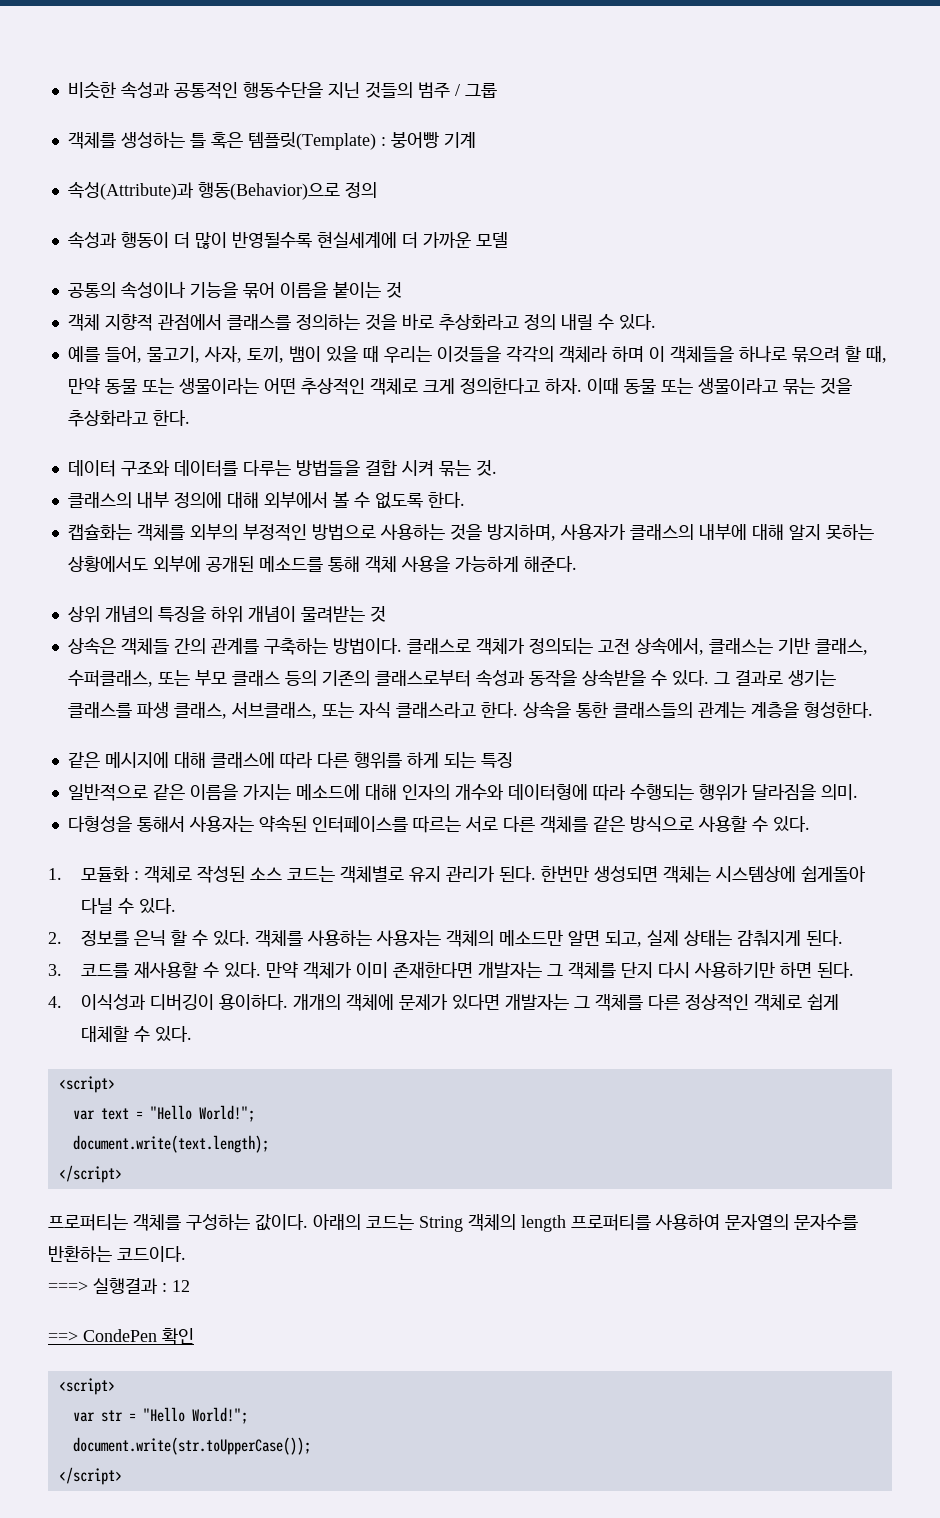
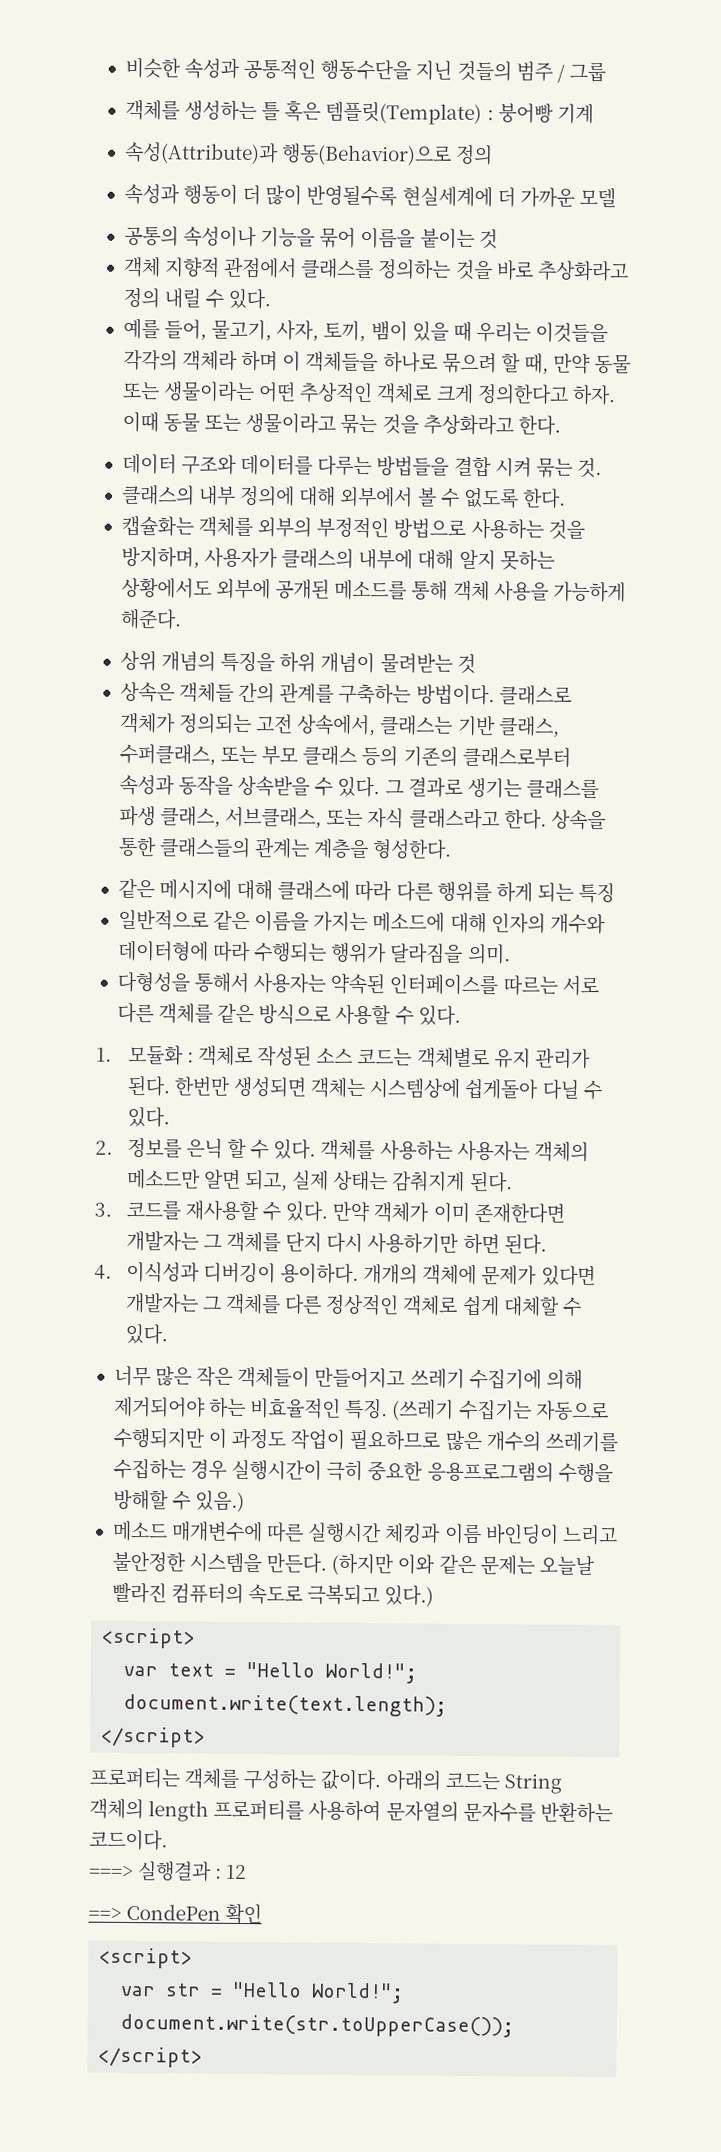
(193, 1034) none -> [113,1365,583,1390] [113,1396,609,1422] [112,1427,618,1453] [112,1458,613,1484] [112,1489,246,1513] [111,1520,618,1546] [111,1551,595,1576] [111,1582,435,1607] // 너무 많은 작은 객체들이 만들어지고 쓰레기 수집기에 의해 제거되어야 하는 비효율적인 특징. (쓰레기 수집기는 자동으로 수행되지만 이 과정도 작업이 필요하므로 많은 개수의 쓰레기를 수집하는 경우 실행시간이 극히 중요한 응용프로그램의 수행을 방해할 수 있음.) // 메소드 매개변수에 따른 실행시간 체킹과 이름 바인딩이 느리고 불안정한 시스템을 만든다. (하지만 이와 같은 문제는 오늘날 빨라진 컴퓨터의 속도로 극복되고 있다.)

